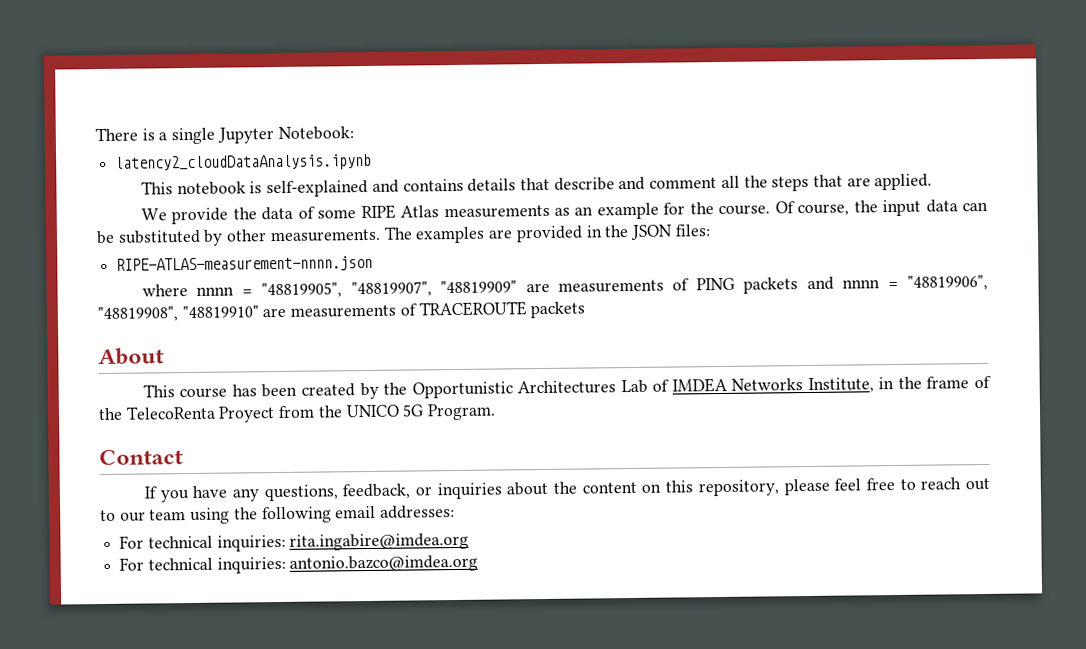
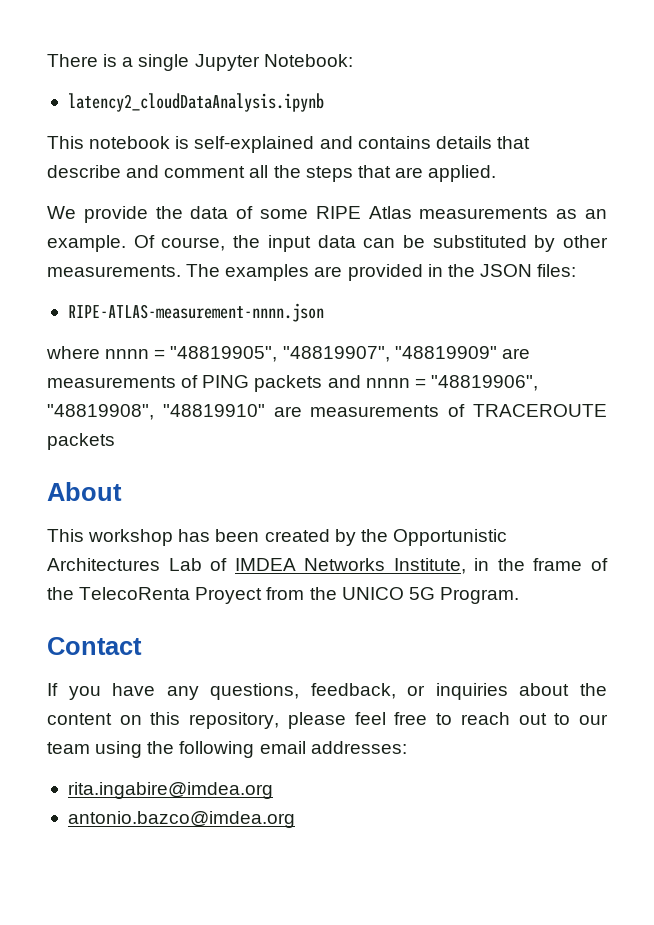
[596,202,771,220] example for the course. -> [47,235,126,252] example.
[179,387,228,399] course -> [88,529,174,546] workshop
[119,532,470,552] [119,556,286,574] For technical inquiries: rita.ingabire@imdea.org // For technical inquiries: -> [67,782,273,799] rita.ingabire@imdea.org //

